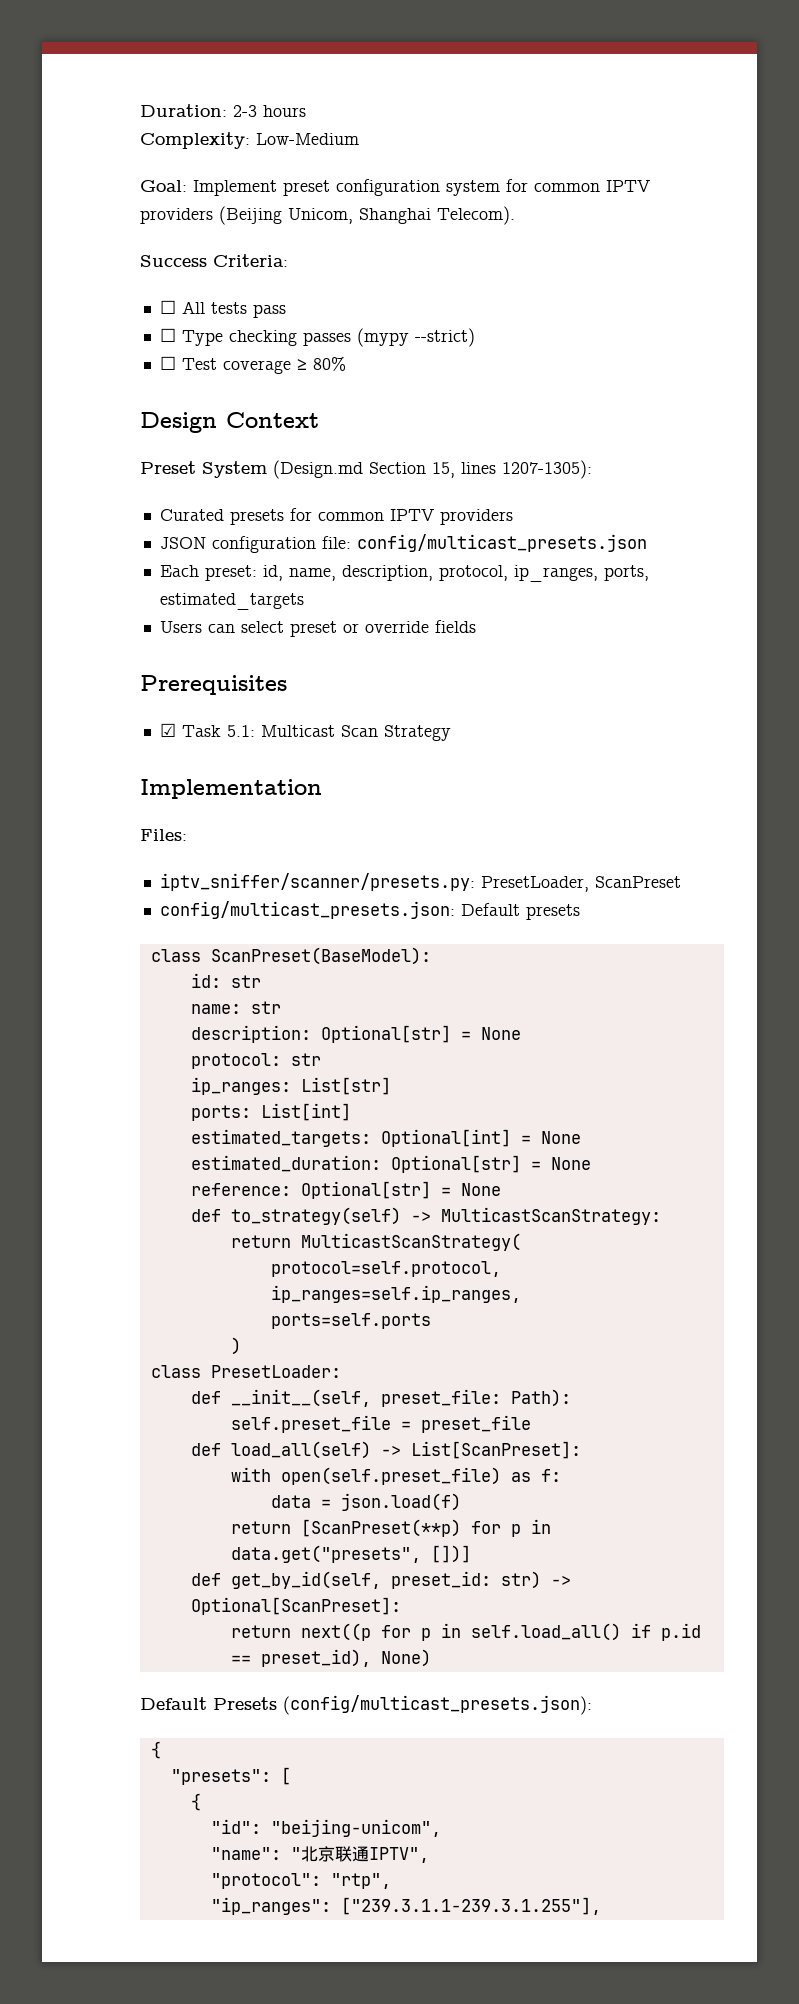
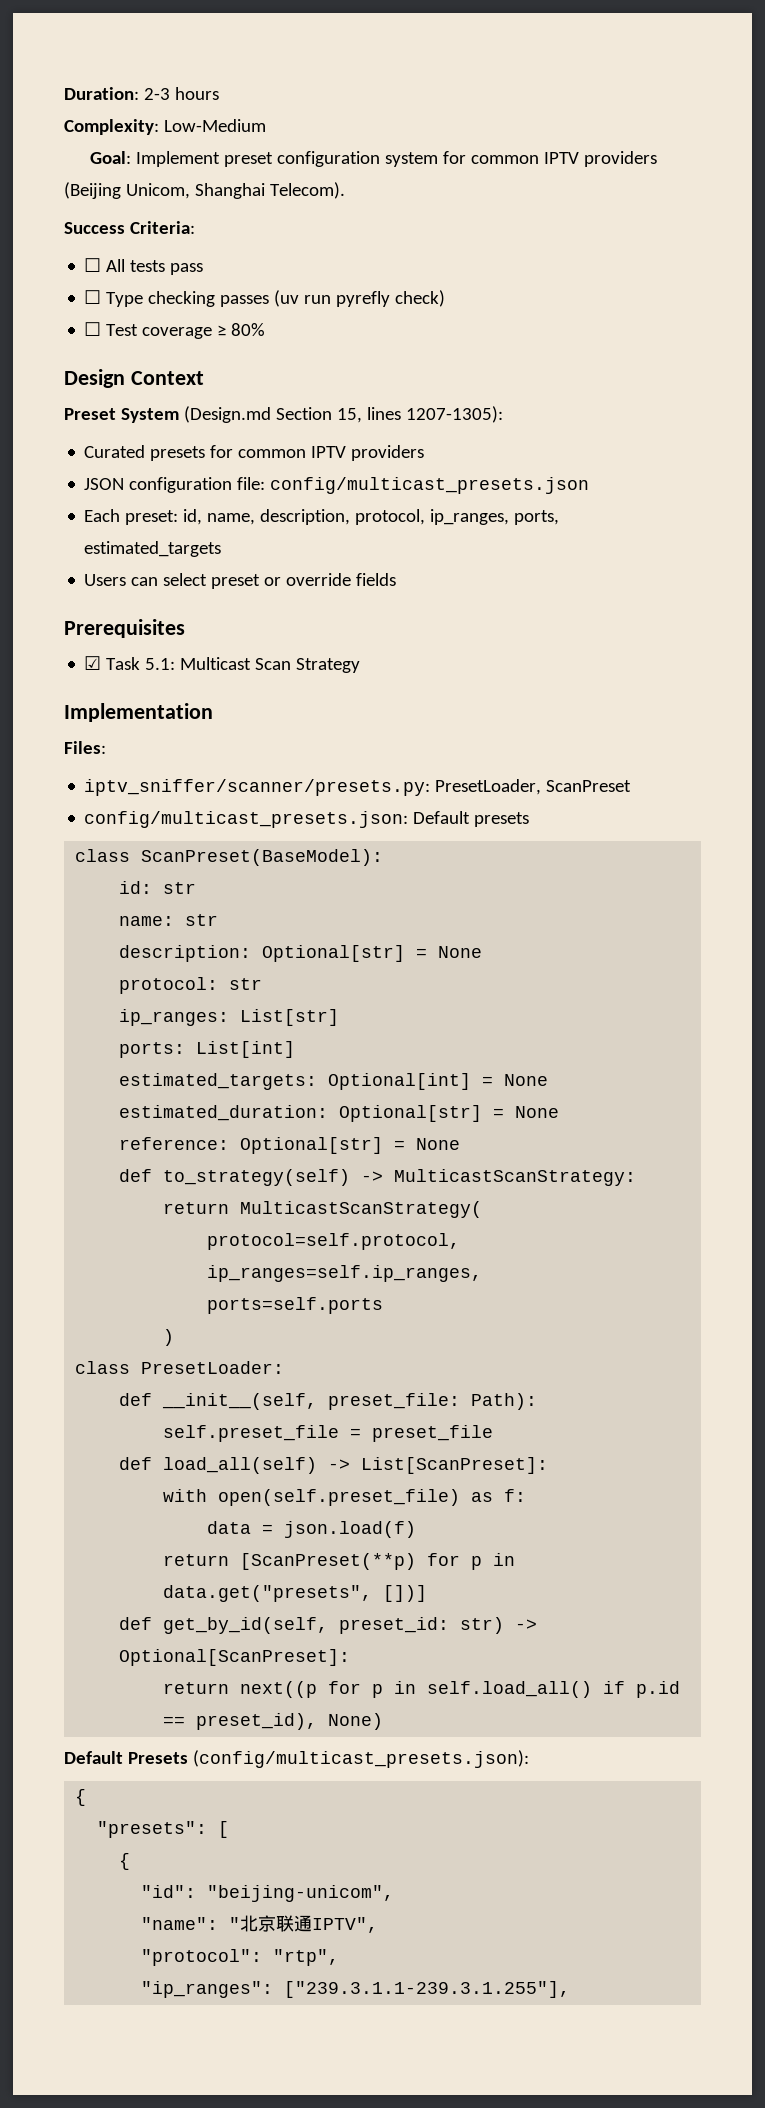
[356,328,475,347] (mypy --strict) -> [274,290,446,307] (uv run pyrefly check)

